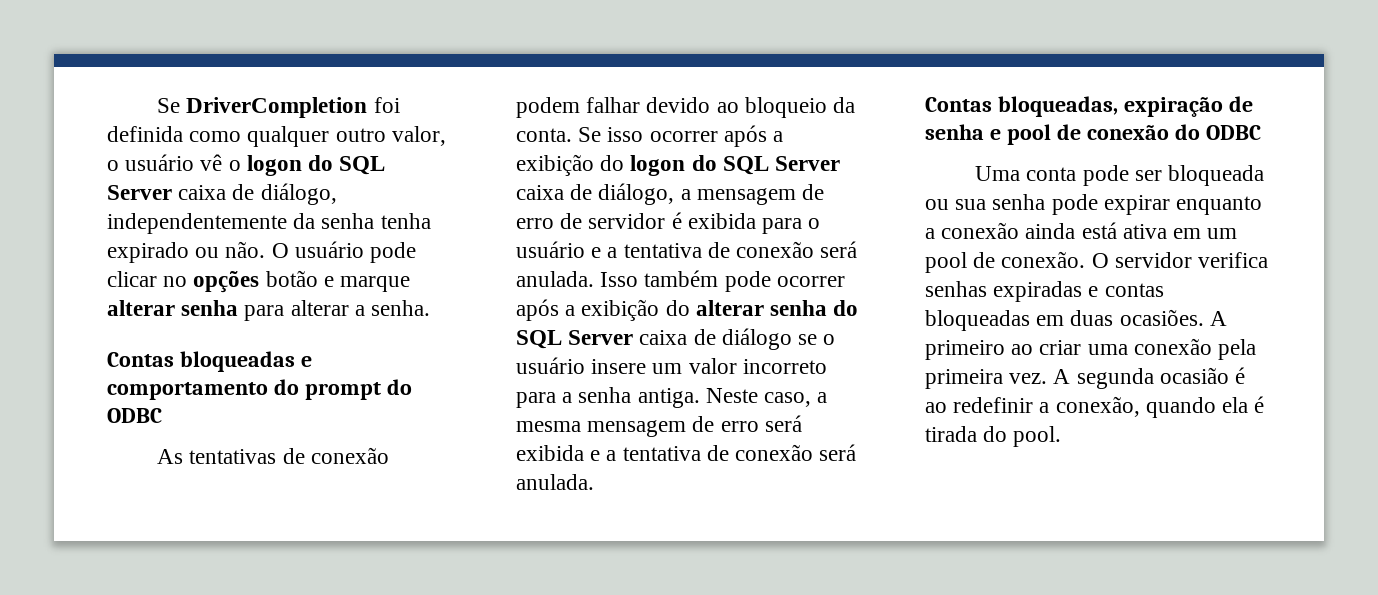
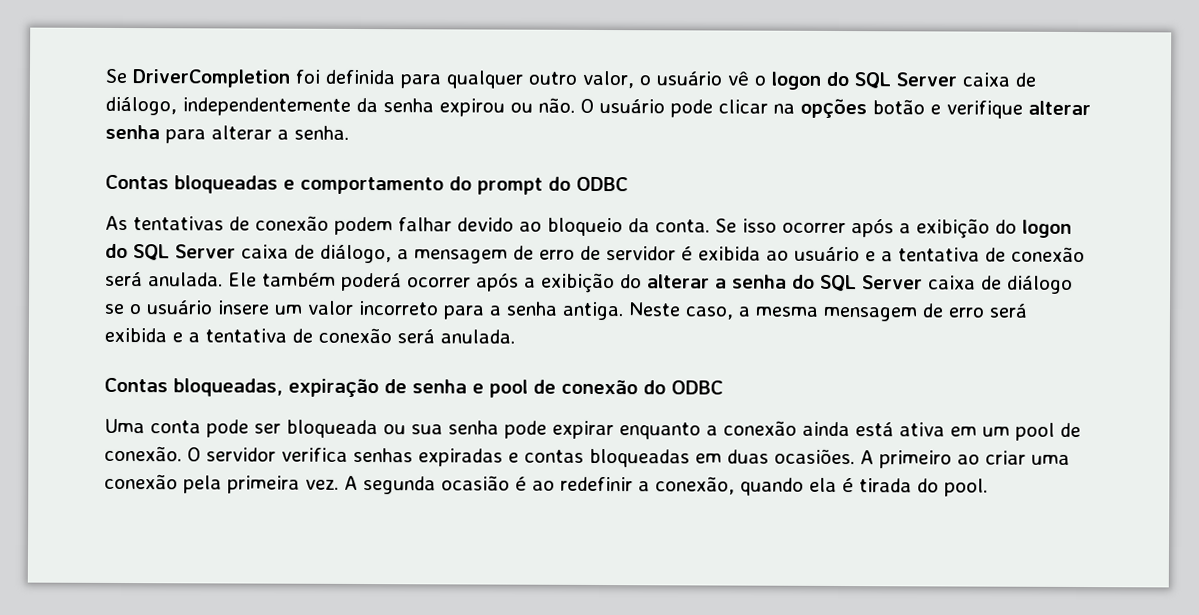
[189,131,242,142] como -> [400,74,441,89] para
[380,213,431,229] [107,242,189,263] tenha expirado -> [439,98,505,117] expirou
[163,276,188,287] no -> [773,103,795,114] na
[340,276,411,292] marque -> [946,100,1023,119] verifique
[762,218,821,234] para o -> [766,250,789,261] ao
[600,270,771,292] Isso também pode -> [228,272,402,292] Ele também poderá
(764, 308) none -> [715,278,727,289] a

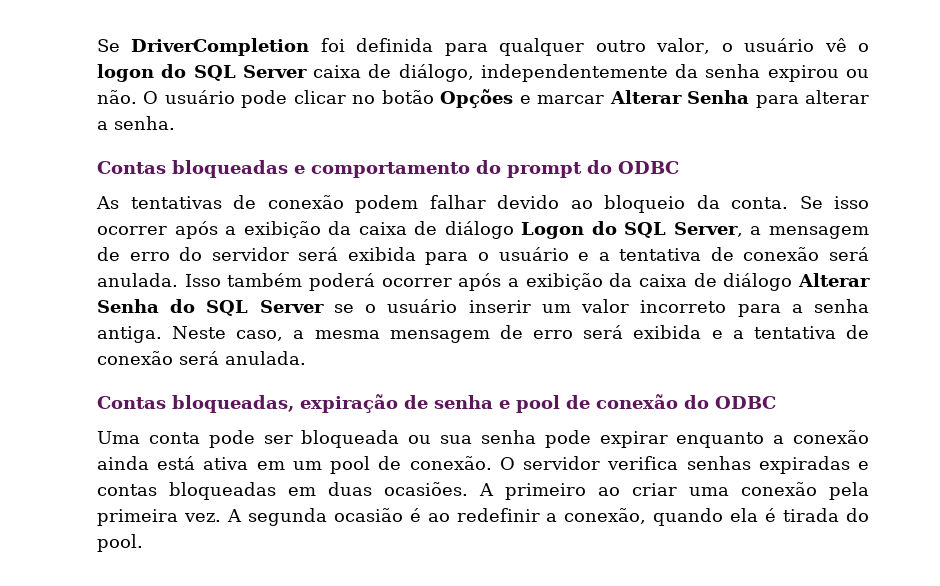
[773,98,1091,119] [105,124,160,140] na opções botão e verifique alterar senha -> [352,89,750,108] no botão Opções e marcar Alterar Senha
[995,219,1072,238] [105,243,789,264] do logon do SQL Server caixa de diálogo, a mensagem de erro de servidor é exibida ao -> [328,221,869,239] [97,247,489,265] da caixa de diálogo Logon do SQL Server, a mensagem de erro do servidor será exibida para o
[228,272,257,287] Ele -> [184,274,221,287] Isso
[620,274,1073,294] do alterar a senha do SQL Server caixa de diálogo -> [609,273,870,291] [97,299,324,316] da caixa de diálogo Alterar Senha do SQL Server
[217,300,270,315] insere -> [468,300,531,313] inserir

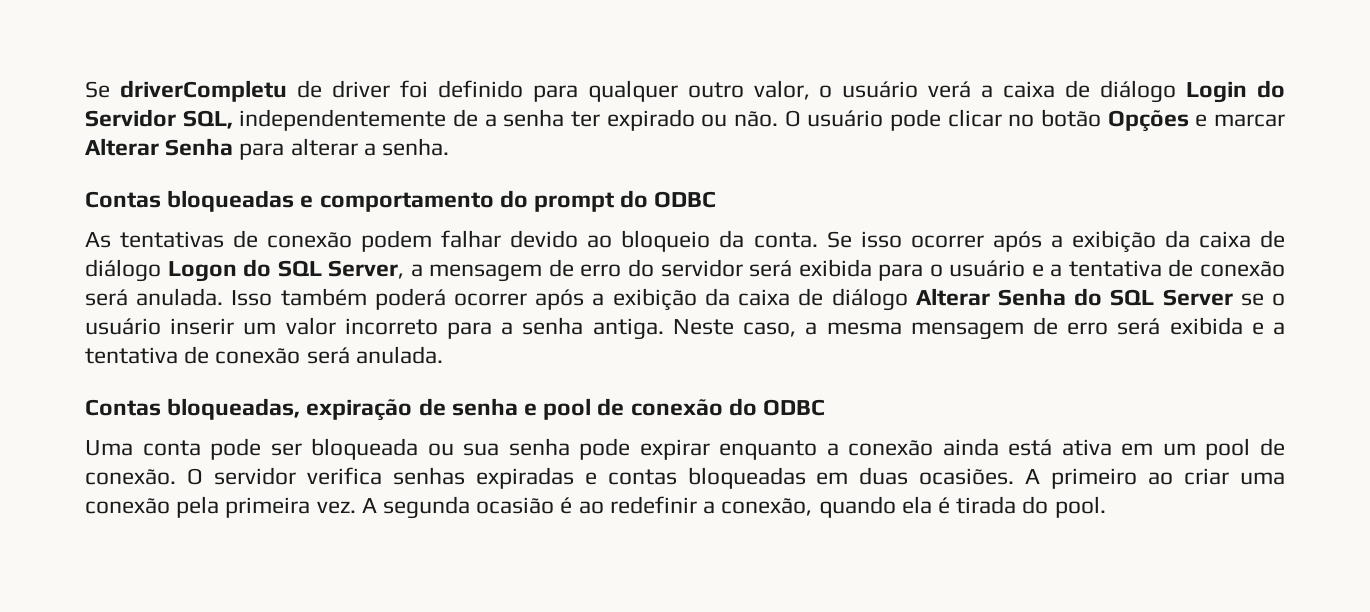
[97,38,434,56] Se DriverCompletion foi definida -> [85,80,523,102] Se driverCompletu de driver foi definido
[824,38,869,52] [97,64,839,82] vê o logon do SQL Server caixa de diálogo, independentemente da senha expirou -> [928,80,1285,103] [85,109,695,131] verá a caixa de diálogo Login do Servidor SQL, independentemente de a senha ter expirado

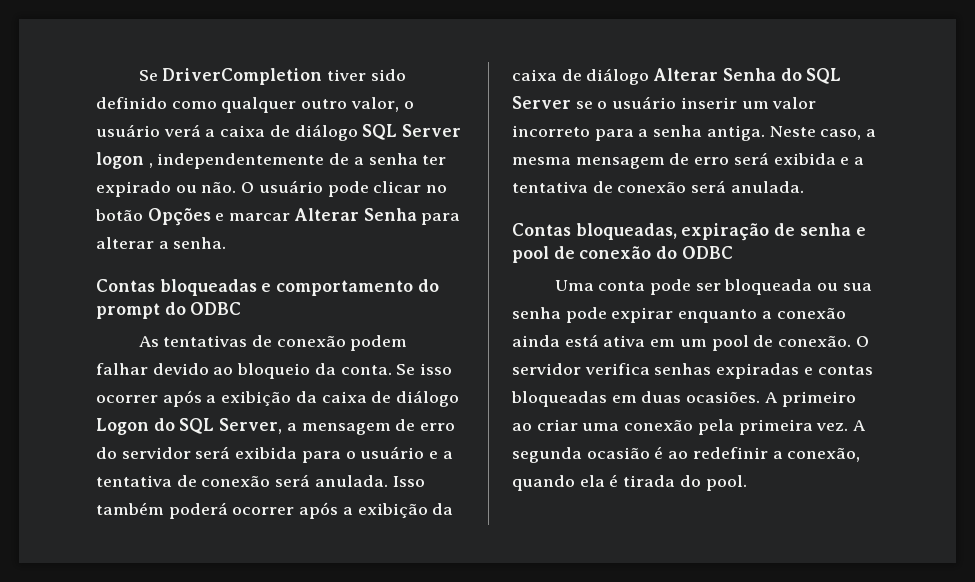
[85,80,578,102] Se driverCompletu de driver foi definido para -> [138,68,406,85] [96,97,217,109] Se DriverCompletion tiver sido definido como
[1186,80,1285,103] [85,109,233,129] Login do Servidor SQL, -> [362,124,462,140] [96,152,153,169] SQL Server logon ,

